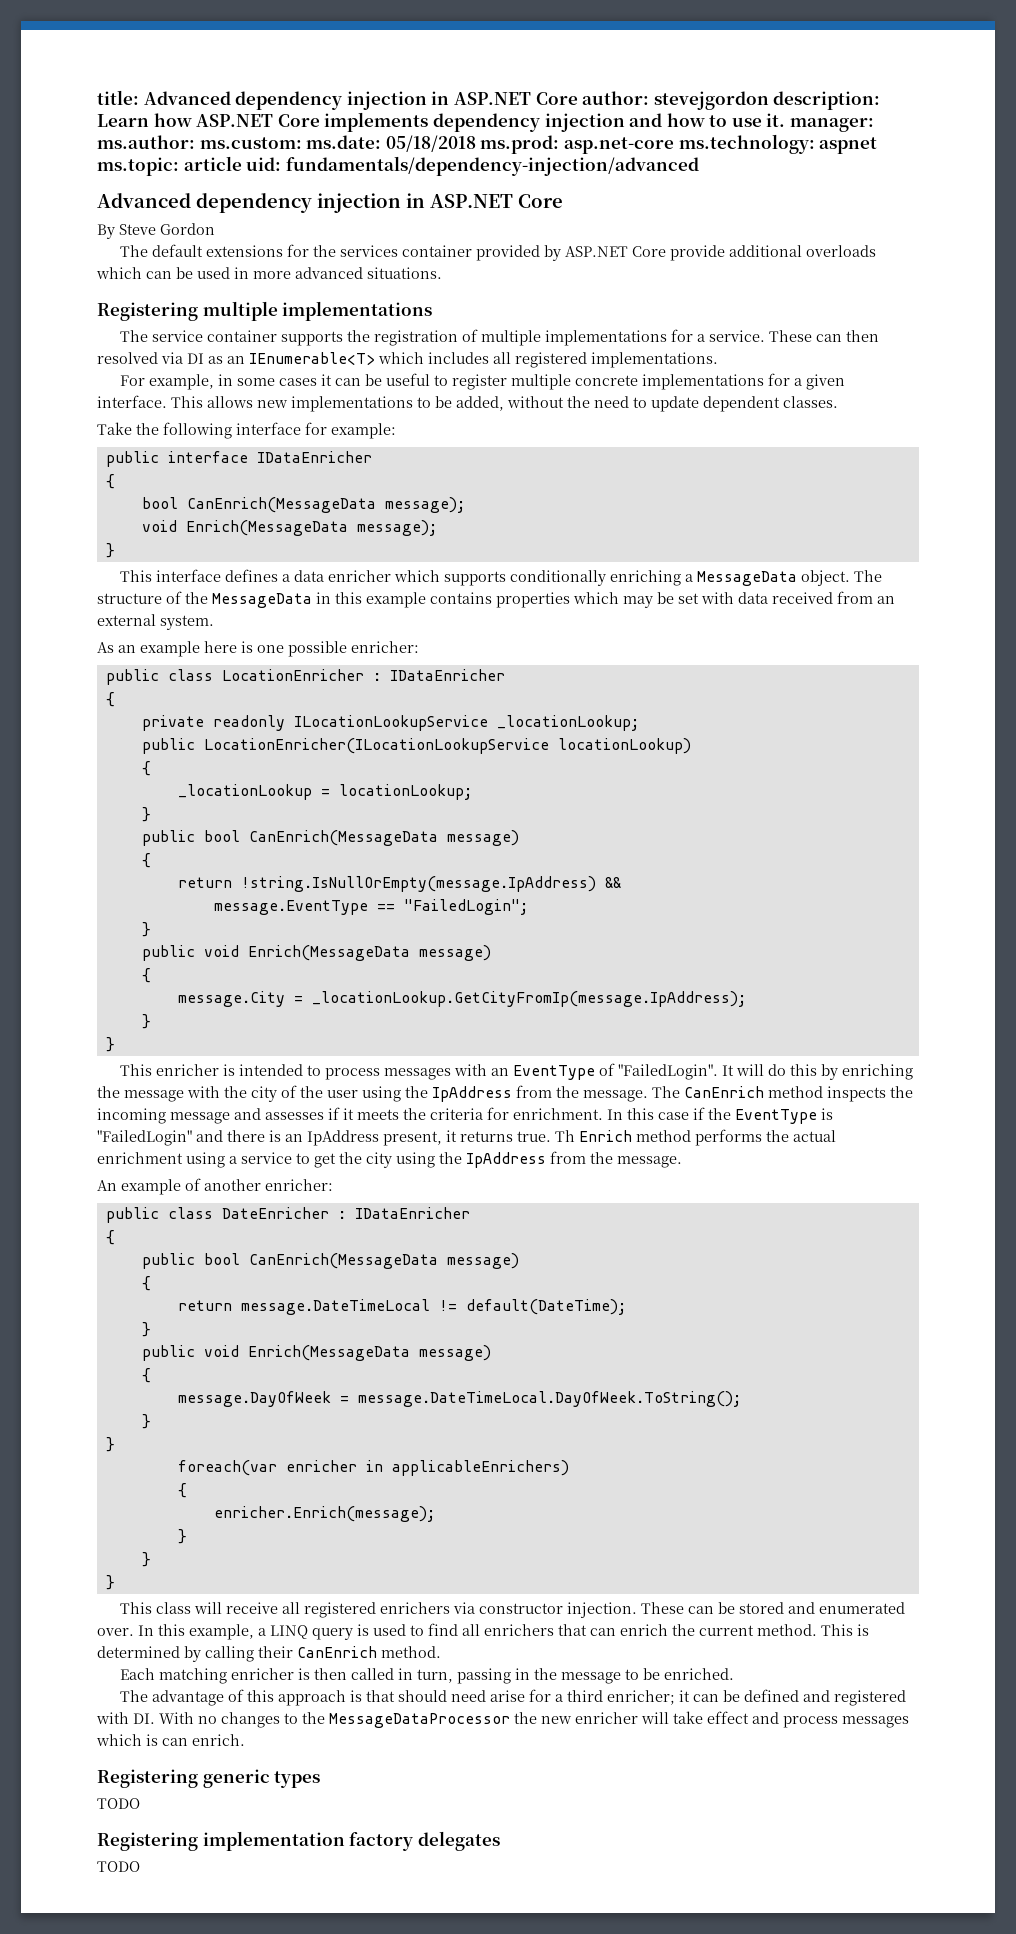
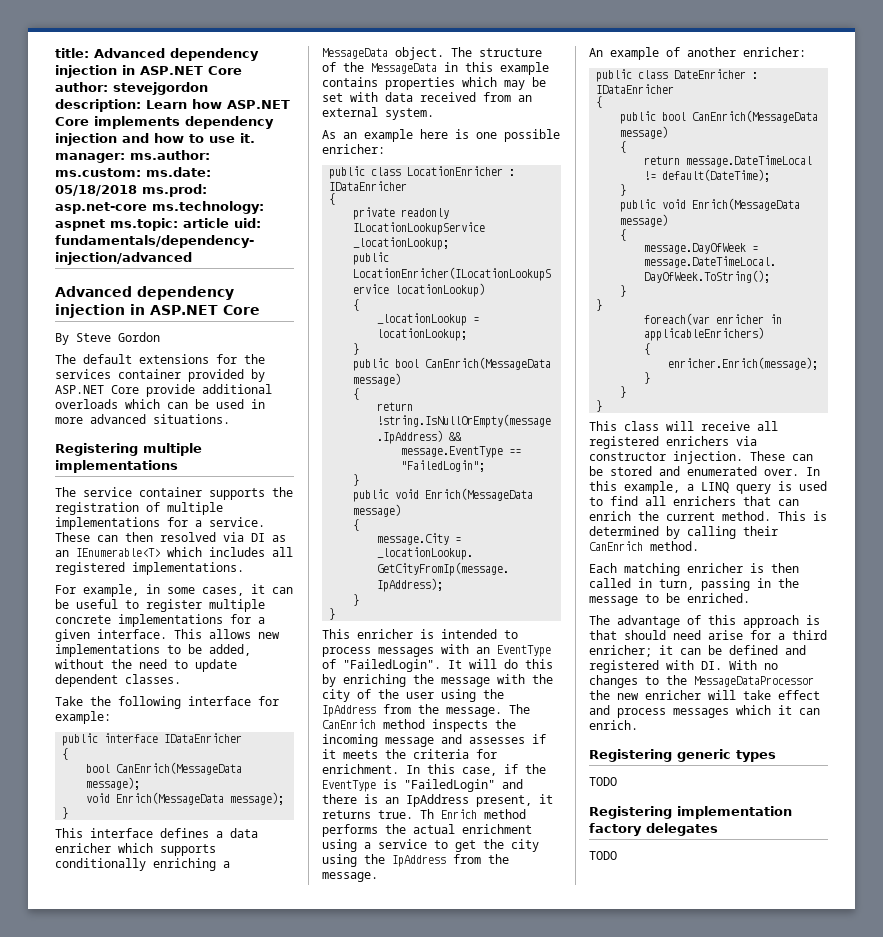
[279,378,318,386] cases -> [202,587,244,596] cases,
[658,1112,689,1120] case -> [462,767,497,776] case,
[146,1734,158,1746] is -> [778,705,792,715] it

